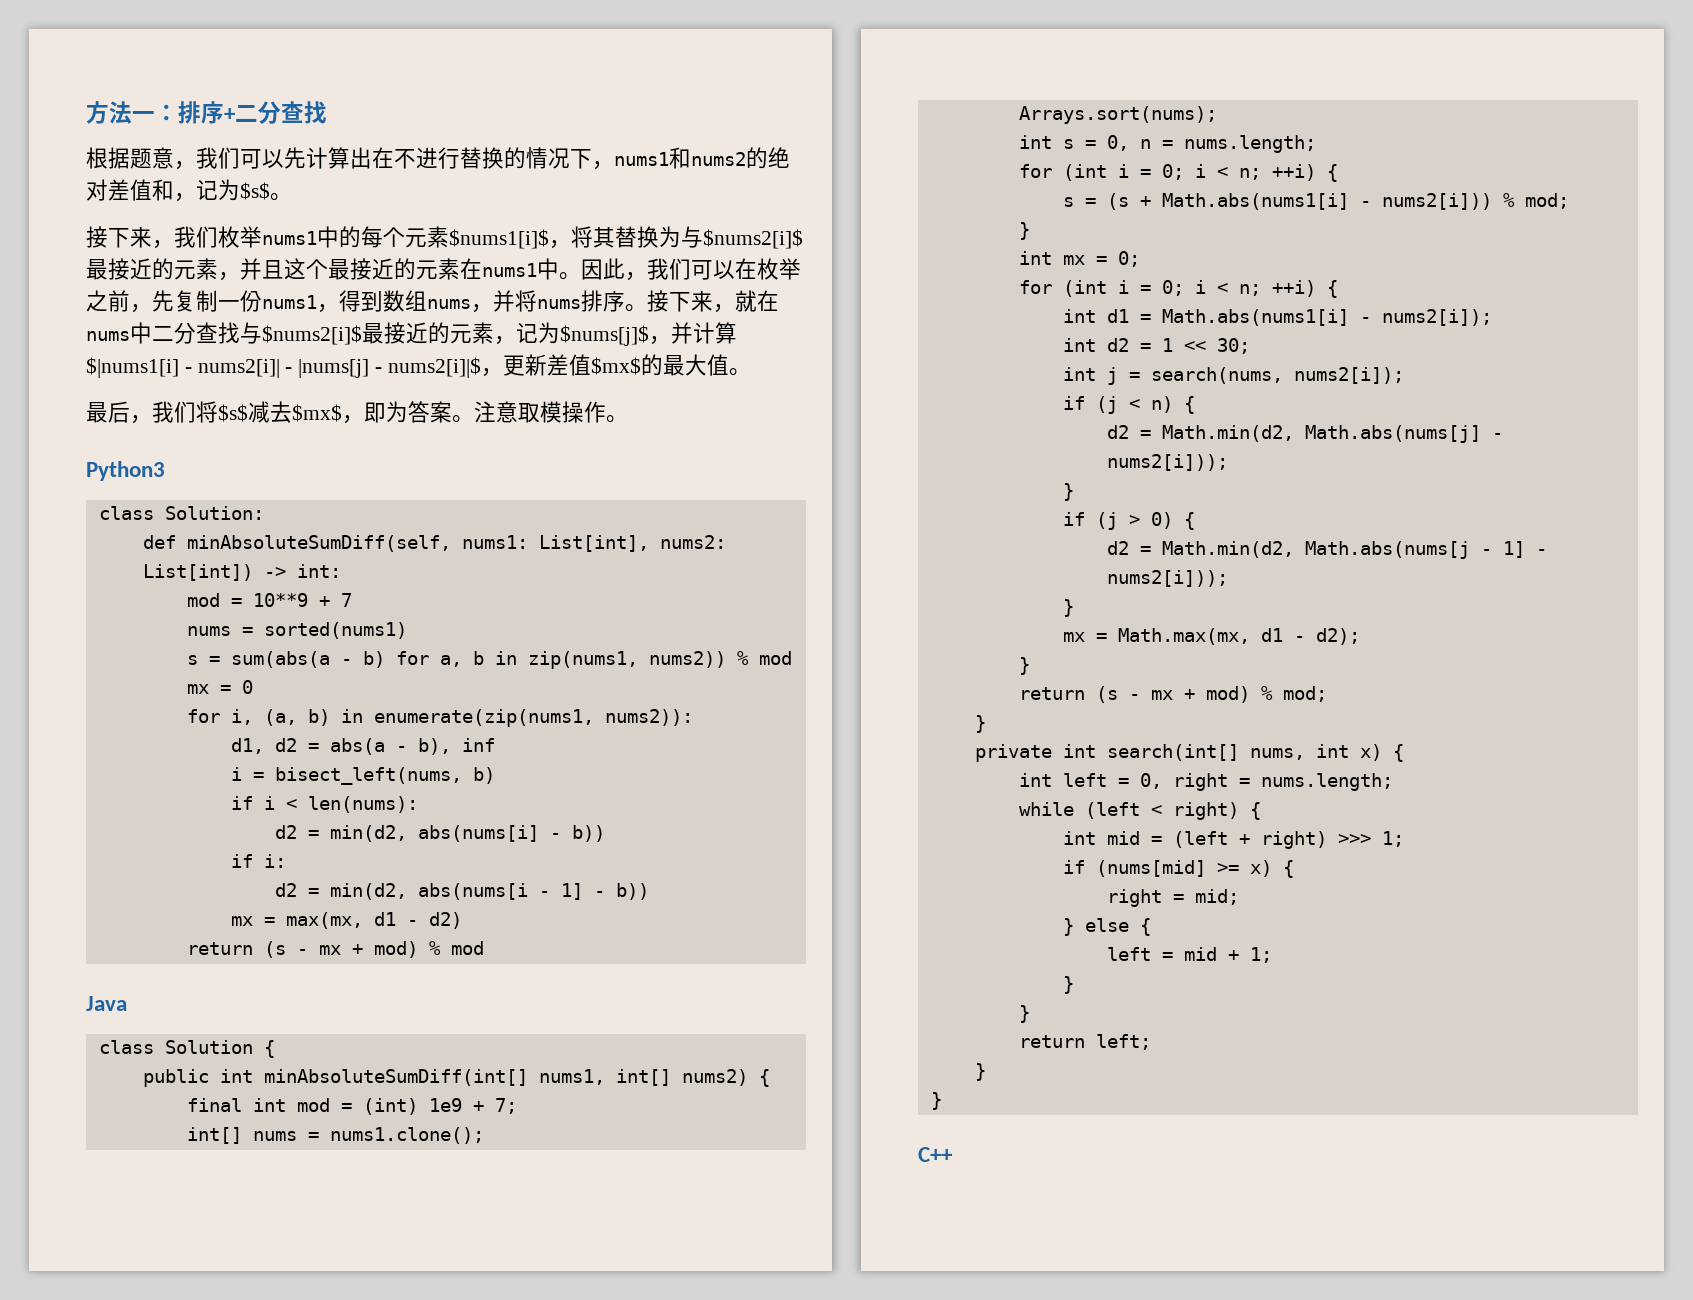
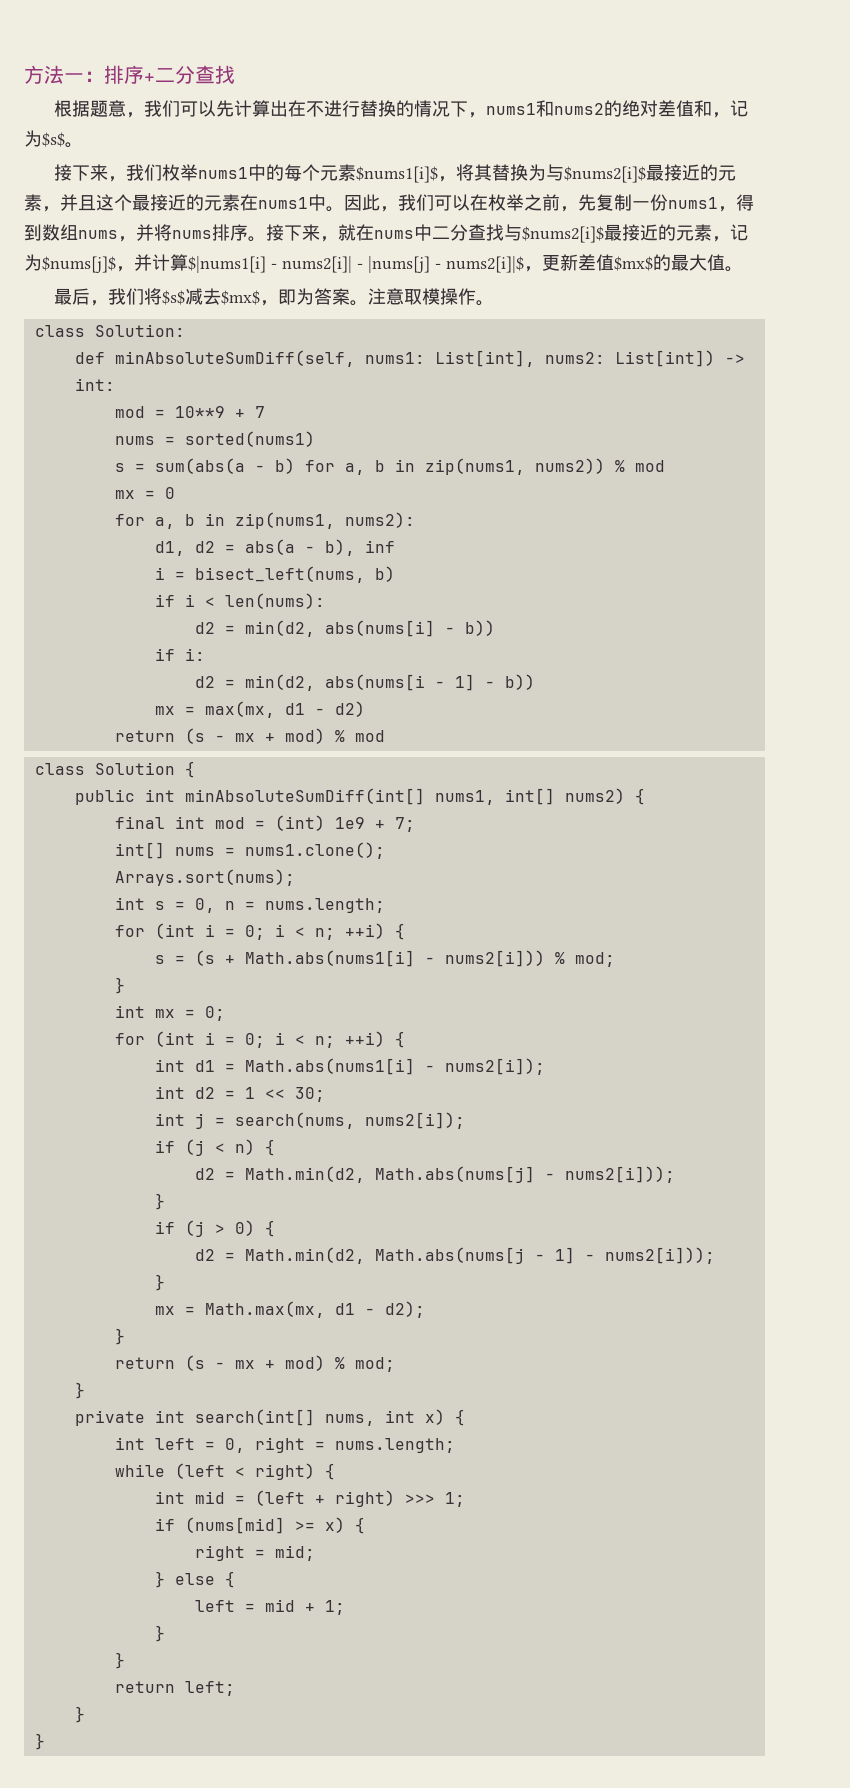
[86,461,165,481] // Python3 -> (495, 303) none
[230,709,693,727] i, (a, b) in enumerate(zip(nums1, nums2)): -> [154,512,415,529] a, b in zip(nums1, nums2):
[86,996,127,1011] // Java -> (385, 736) none
[918,1147,953,1162] // C++ -> (45, 1741) none

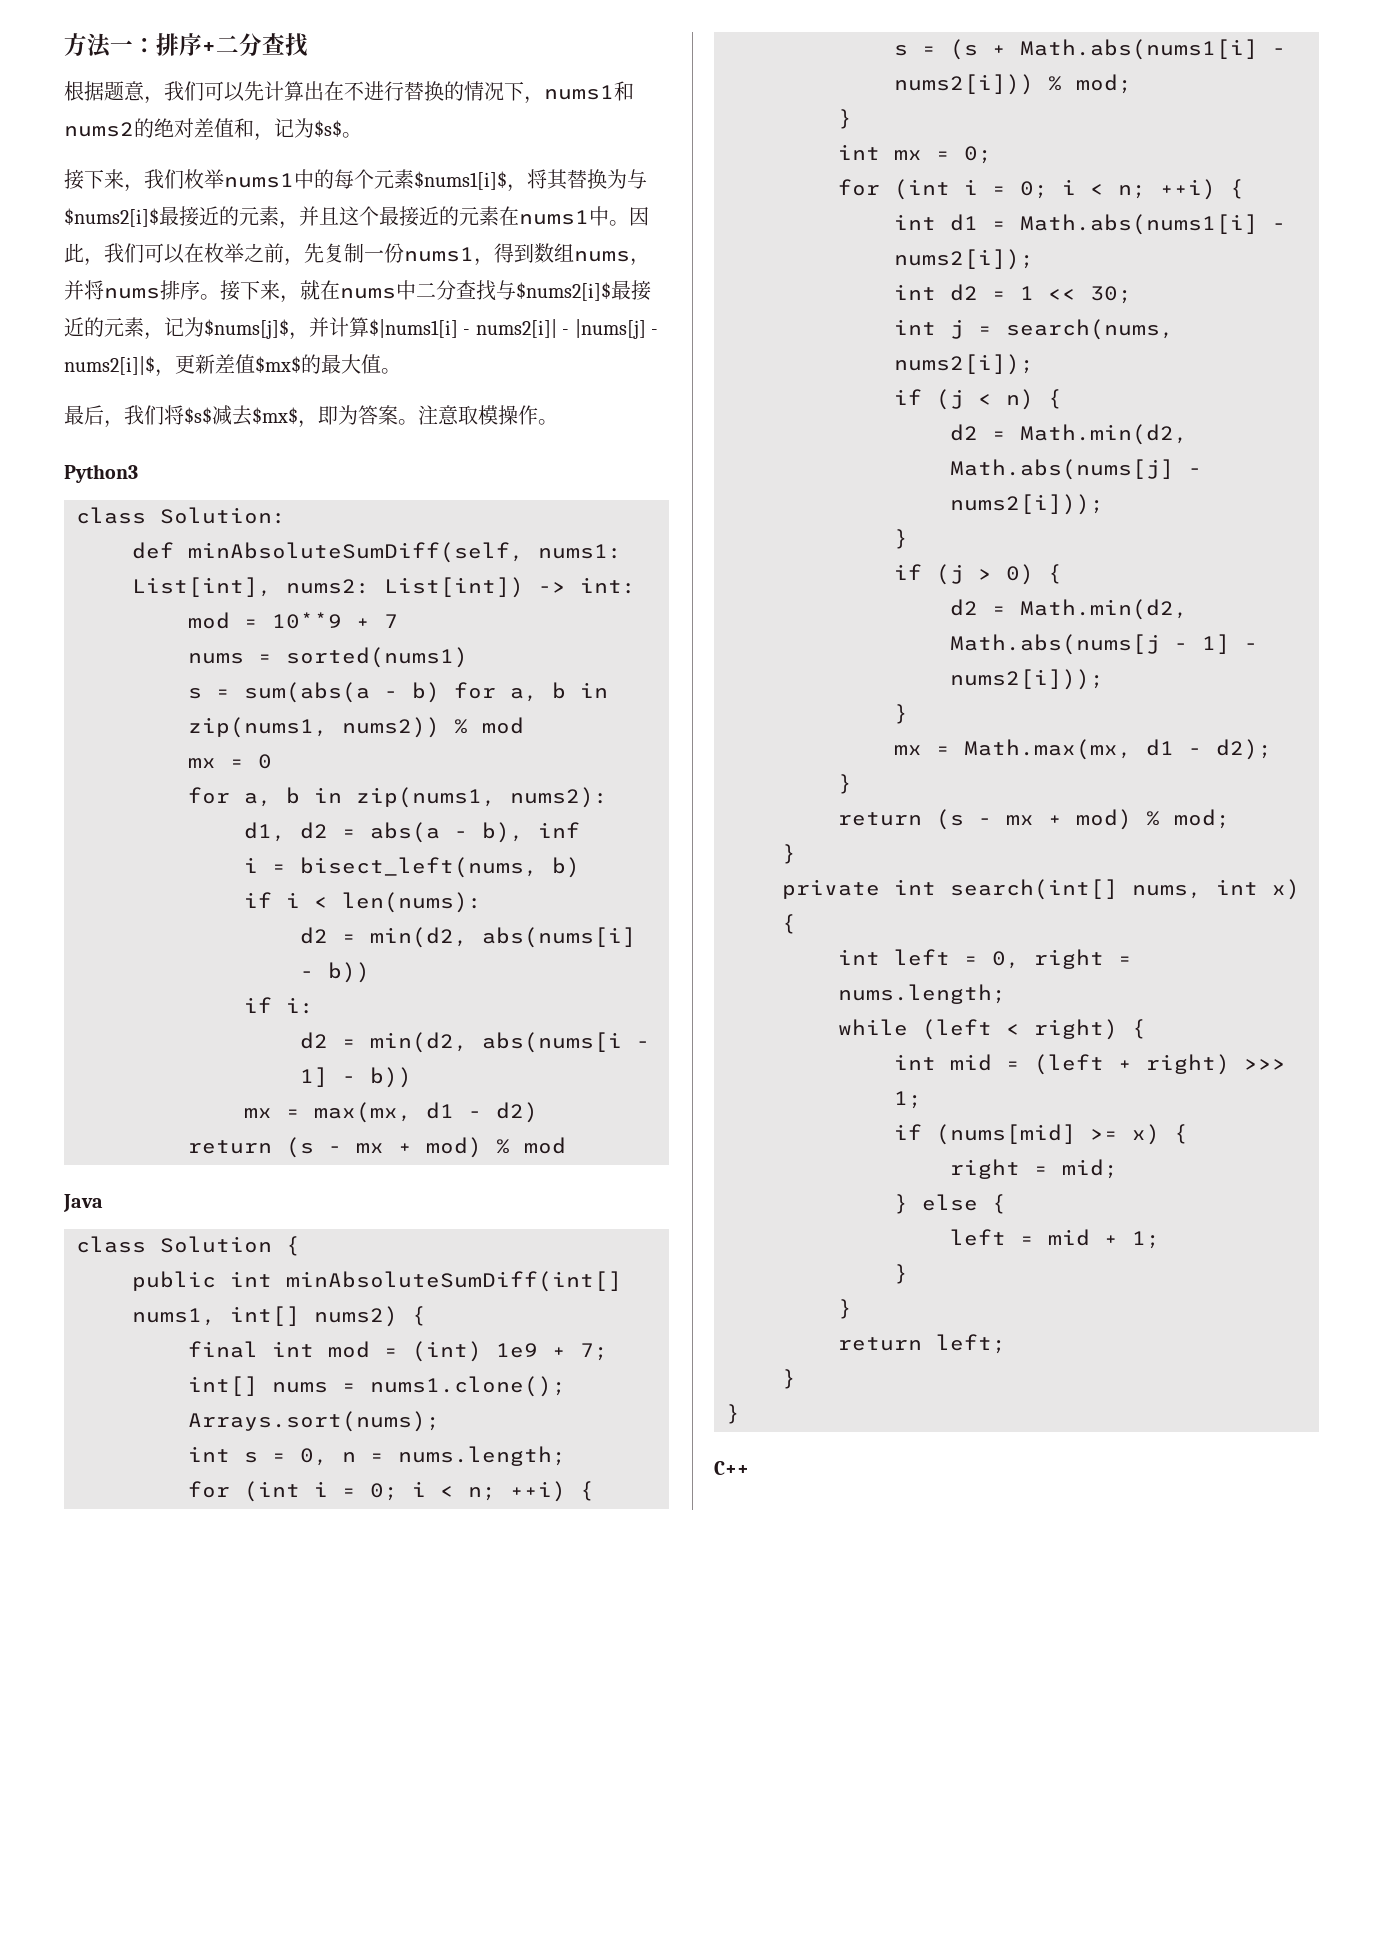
(495, 303) none -> [64,464,138,483] // Python3
(385, 736) none -> [63,1194,103,1212] // Java
(45, 1741) none -> [714,1461,749,1475] // C++

